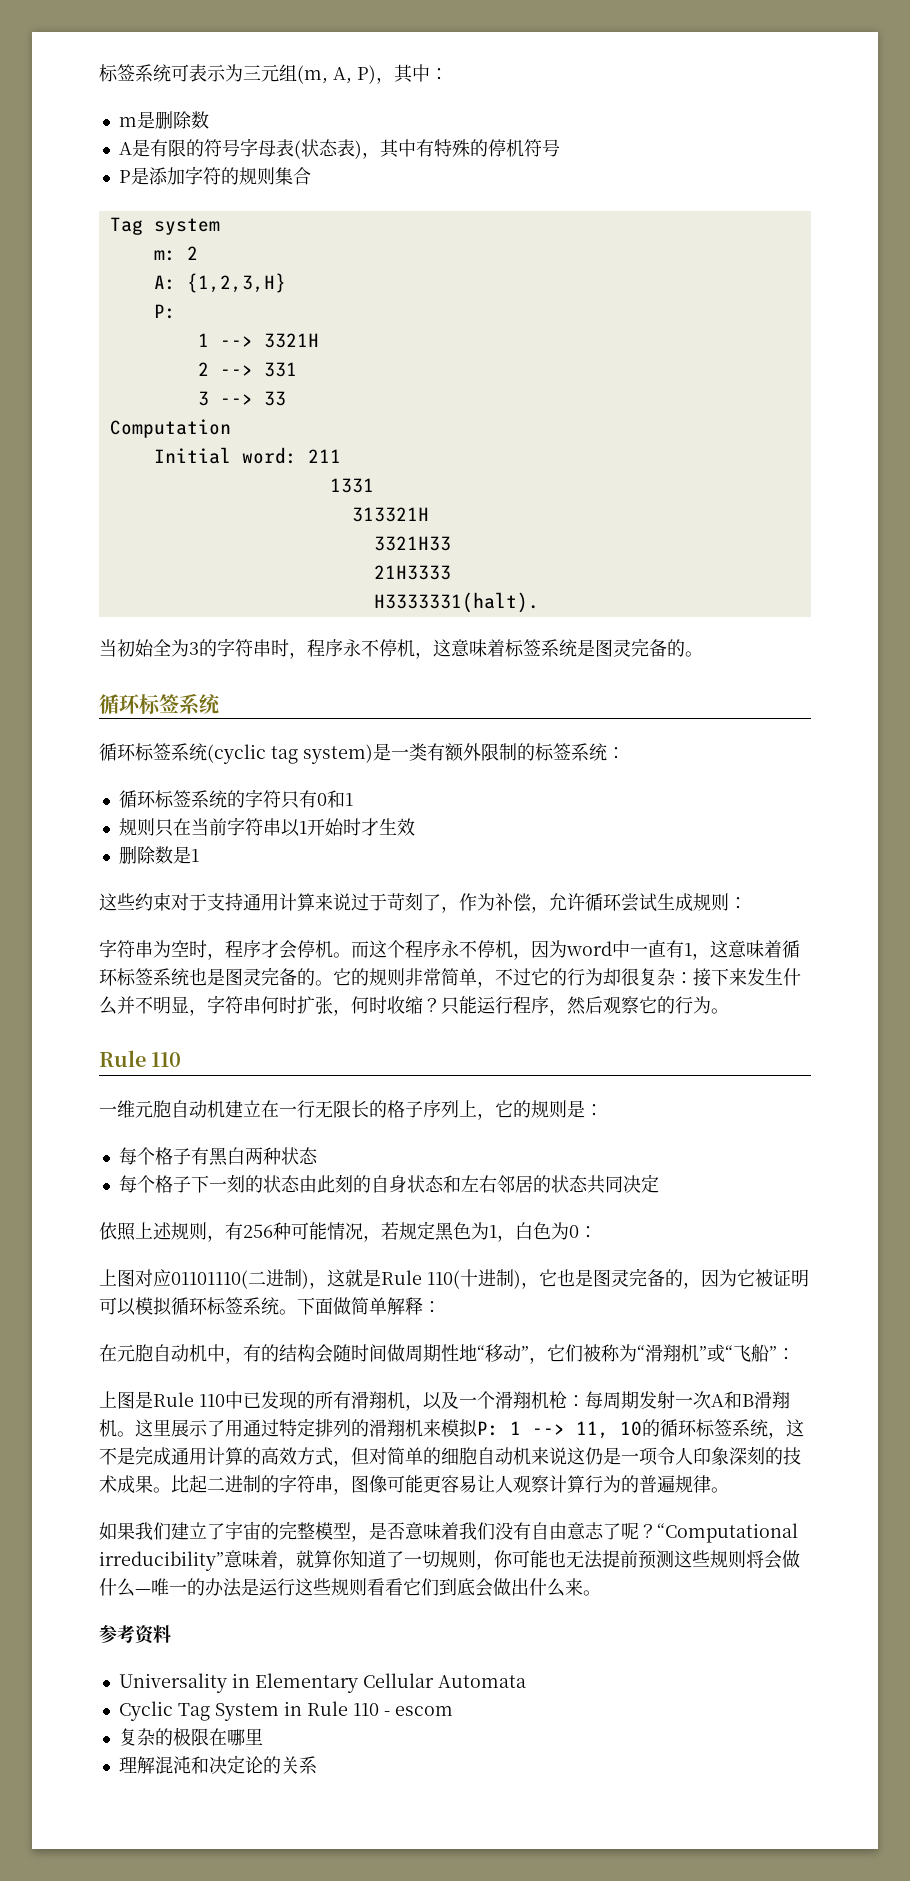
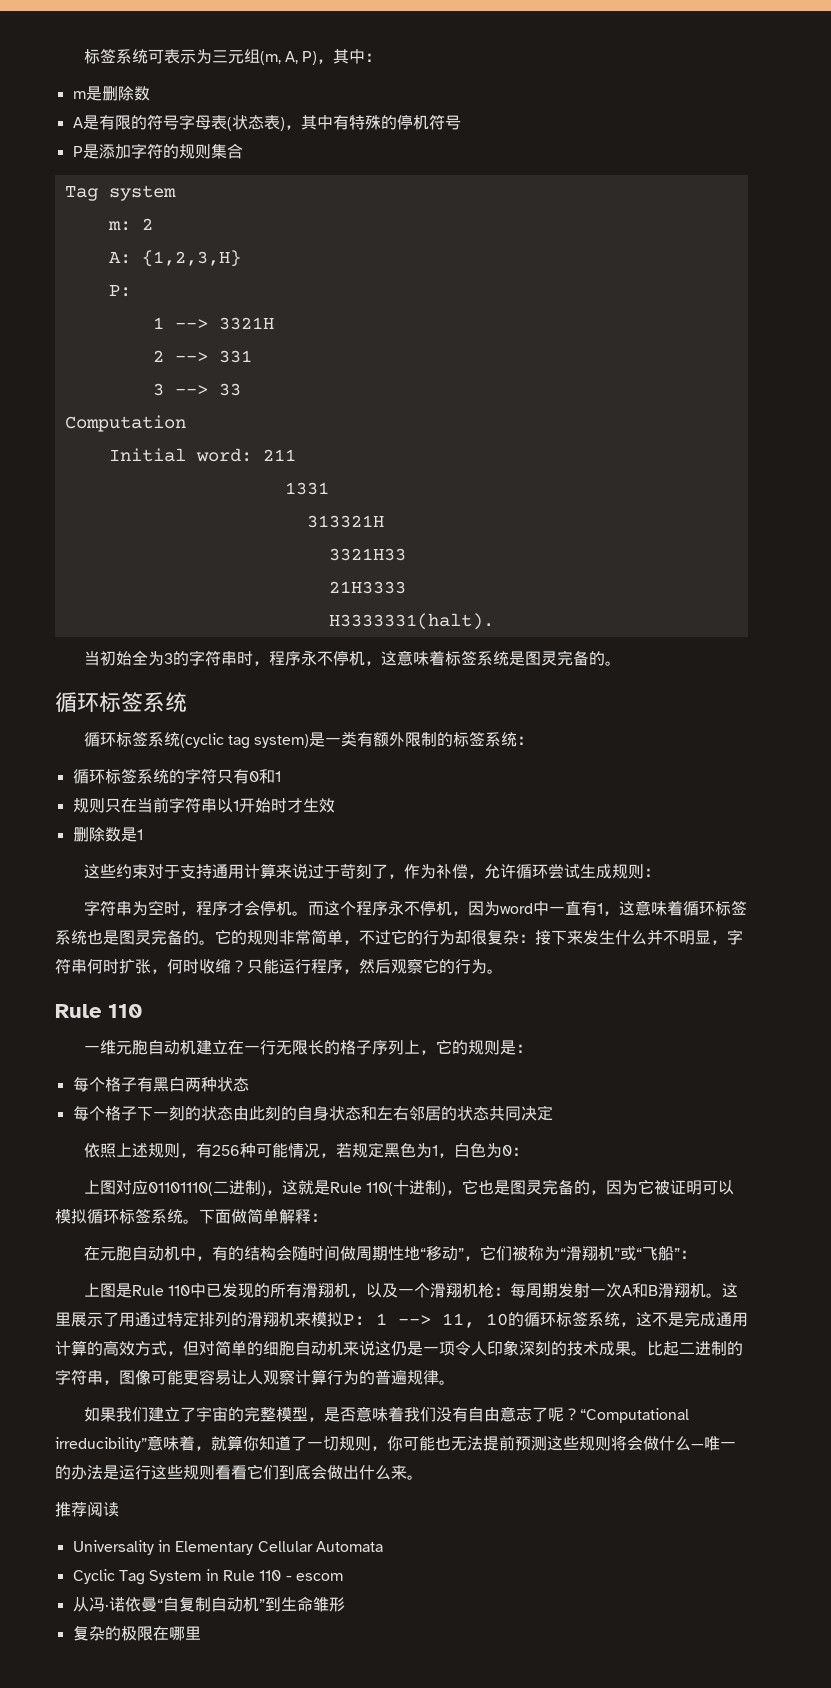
[99,1625,171,1644] 参考资料 -> [55,1501,119,1517] 推荐阅读
(453, 1711) none -> [72,1596,345,1612] // 从冯·诺依曼“自复制自动机”到生命雏形
[118,1755,317,1774] // 理解混沌和决定论的关系 -> (201, 1633) none

